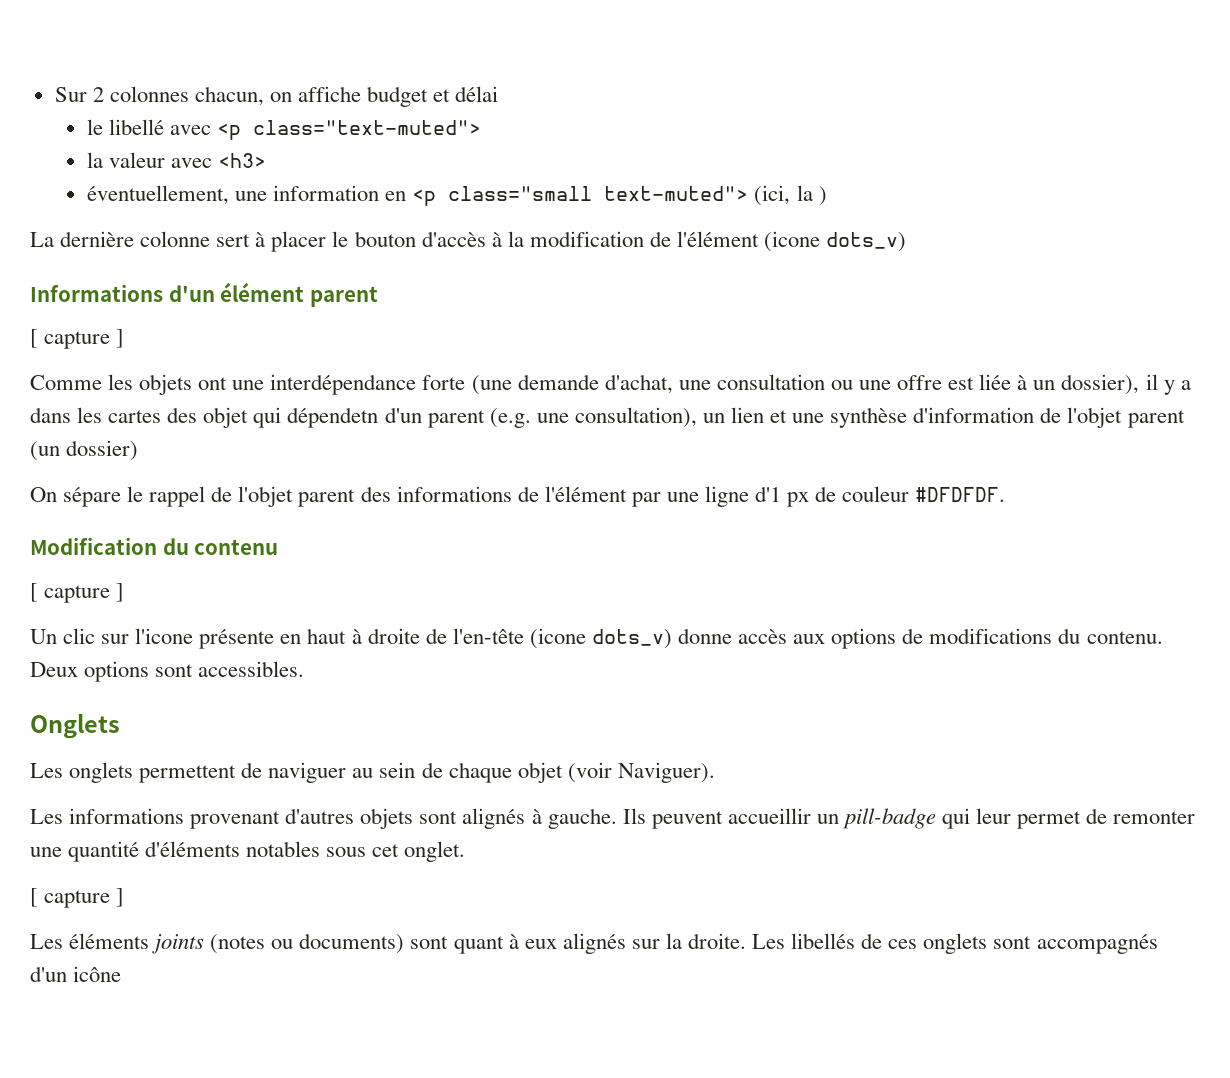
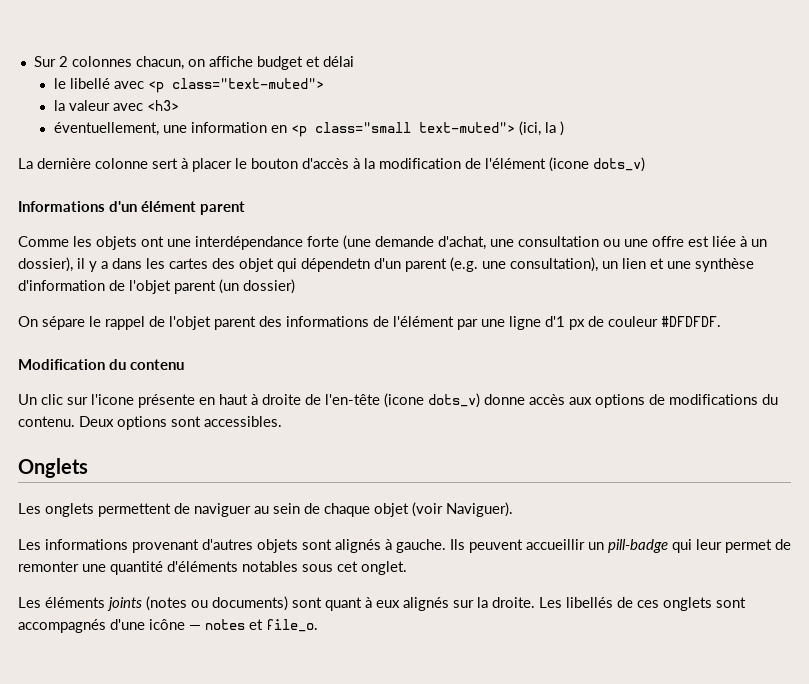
[30,329,125,349] // [ capture ] -> (245, 208) none
[30,583,125,603] // [ capture ] -> (184, 364) none
[30,888,125,908] // [ capture ] -> (407, 568) none
[30,966,122,982] d'un icône -> [110,619,318,632] d'une icône ― notes et file_o.

